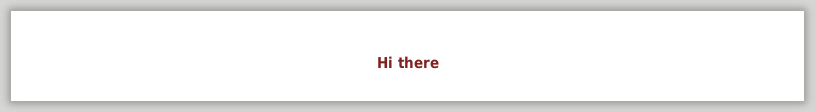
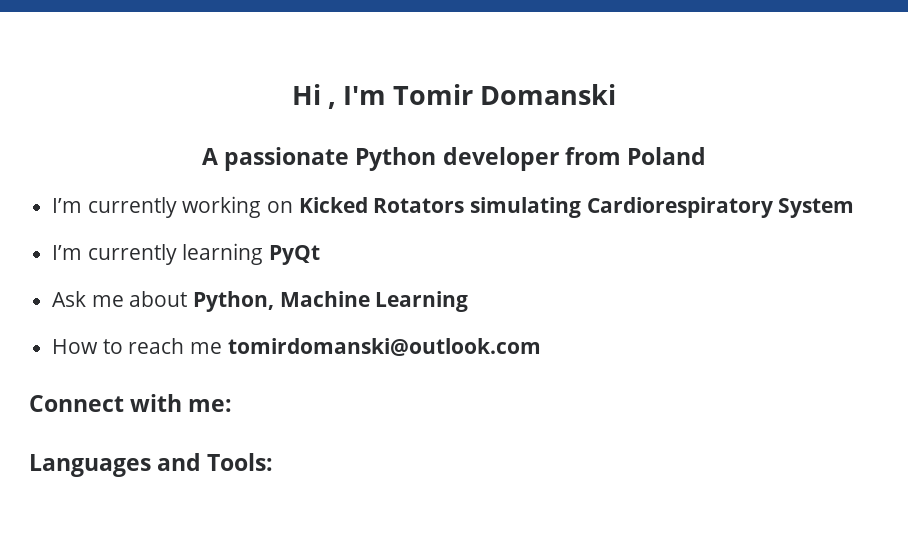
[397,56,439,69] there -> [327,84,617,109] [202,147,706,171] [52,196,855,218] [52,243,321,265] [52,291,469,312] [52,338,541,356] [29,394,233,412] [29,453,274,477] , I'm Tomir Domanski // A passionate Python developer from Poland // I’m currently working on Kicked Rotators simulating Cardiorespiratory System // I’m currently learning PyQt // Ask me about Python, Machine Learning // How to reach me tomirdomanski@outlook.com // Connect with me: // Languages and Tools:

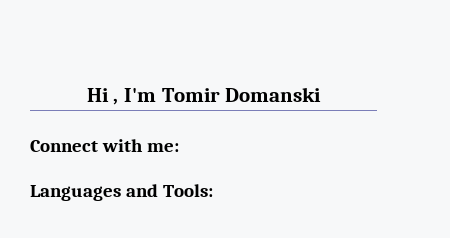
[202,147,706,171] [52,196,855,218] [52,243,321,265] [52,291,469,312] [52,338,541,356] // A passionate Python developer from Poland // I’m currently working on Kicked Rotators simulating Cardiorespiratory System // I’m currently learning PyQt // Ask me about Python, Machine Learning // How to reach me tomirdomanski@outlook.com -> (322, 94) none

